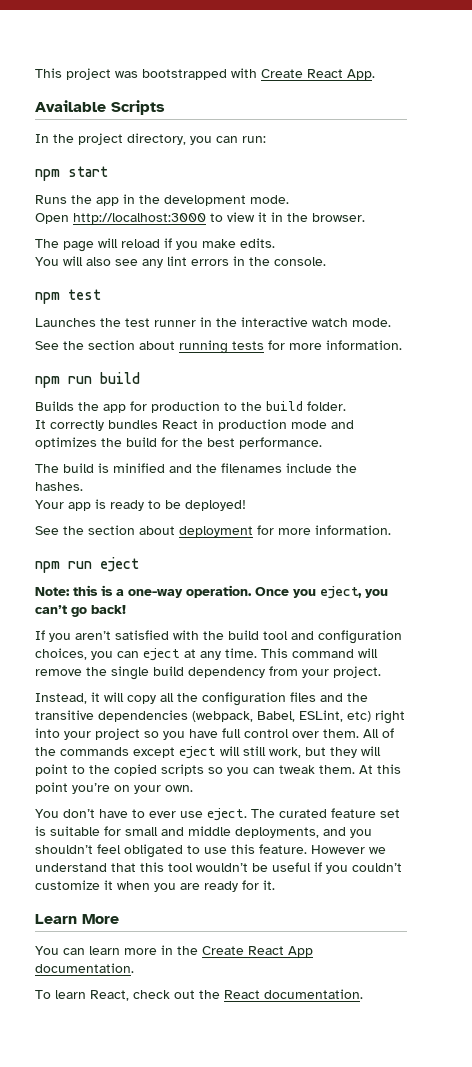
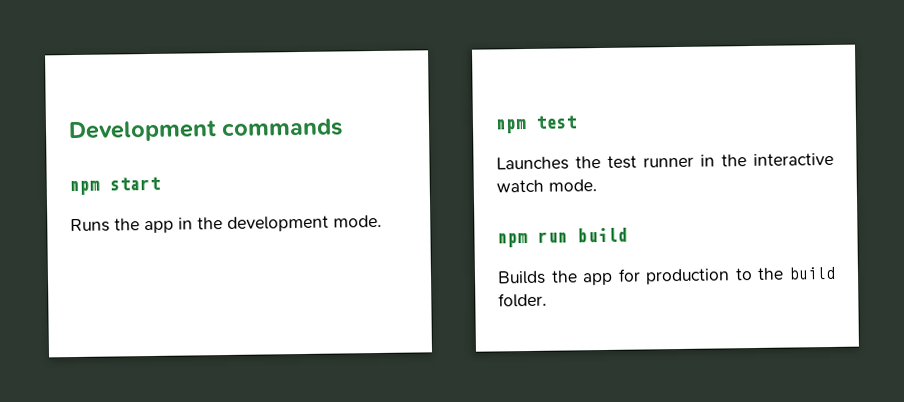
[35,68,375,80] [35,100,165,115] [35,133,266,145] This project was bootstrapped with Create React App. // Available Scripts // In the project directory, you can run: -> [68,118,344,143] Development commands
[35,212,365,224] [35,238,275,252] [35,256,326,268] // Open http://localhost:3000 to view it in the browser. // The page will reload if you make edits. // You will also see any lint errors in the console. -> (382, 221) none
[35,340,402,354] // See the section about running tests for more information. -> (597, 185) none
[35,419,354,431] [35,437,322,449] [35,463,357,473] [35,482,83,491] [35,499,246,511] [35,525,391,537] [35,557,139,573] [35,585,388,599] [35,605,126,617] [35,630,402,644] [35,648,378,661] [35,666,381,680] [35,692,368,706] [35,710,405,724] [35,728,394,740] [35,746,381,759] [35,764,401,776] [35,782,193,794] [35,808,400,821] [35,826,372,838] [35,844,386,858] [35,862,402,874] [35,880,275,892] [35,914,119,924] [35,945,313,957] [35,963,134,973] [35,989,363,1001] // It correctly bundles React in production mode and optimizes the build for the best performance. // The build is minified and the filenames include the hashes. // Your app is ready to be deployed! // See the section about deployment for more information. // npm run eject // Note: this is a one-way operation. Once you eject, you can’t go back! // If you aren’t satisfied with the build tool and configuration choices, you can eject at any time. This command will remove the single build dependency from your project. // Instead, it will copy all the configuration files and the transitive dependencies (webpack, Babel, ESLint, etc) right into your project so you have full control over them. All of the commands except eject will still work, but they will point to the copied scripts so you can tweak them. At this point you’re on your own. // You don’t have to ever use eject. The curated feature set is suitable for small and middle deployments, and you shouldn’t feel obligated to use this feature. However we understand that this tool wouldn’t be useful if you couldn’t customize it when you are ready for it. // Learn More // You can learn more in the Create React App documentation. // To learn React, check out the React documentation. -> (547, 300) none

